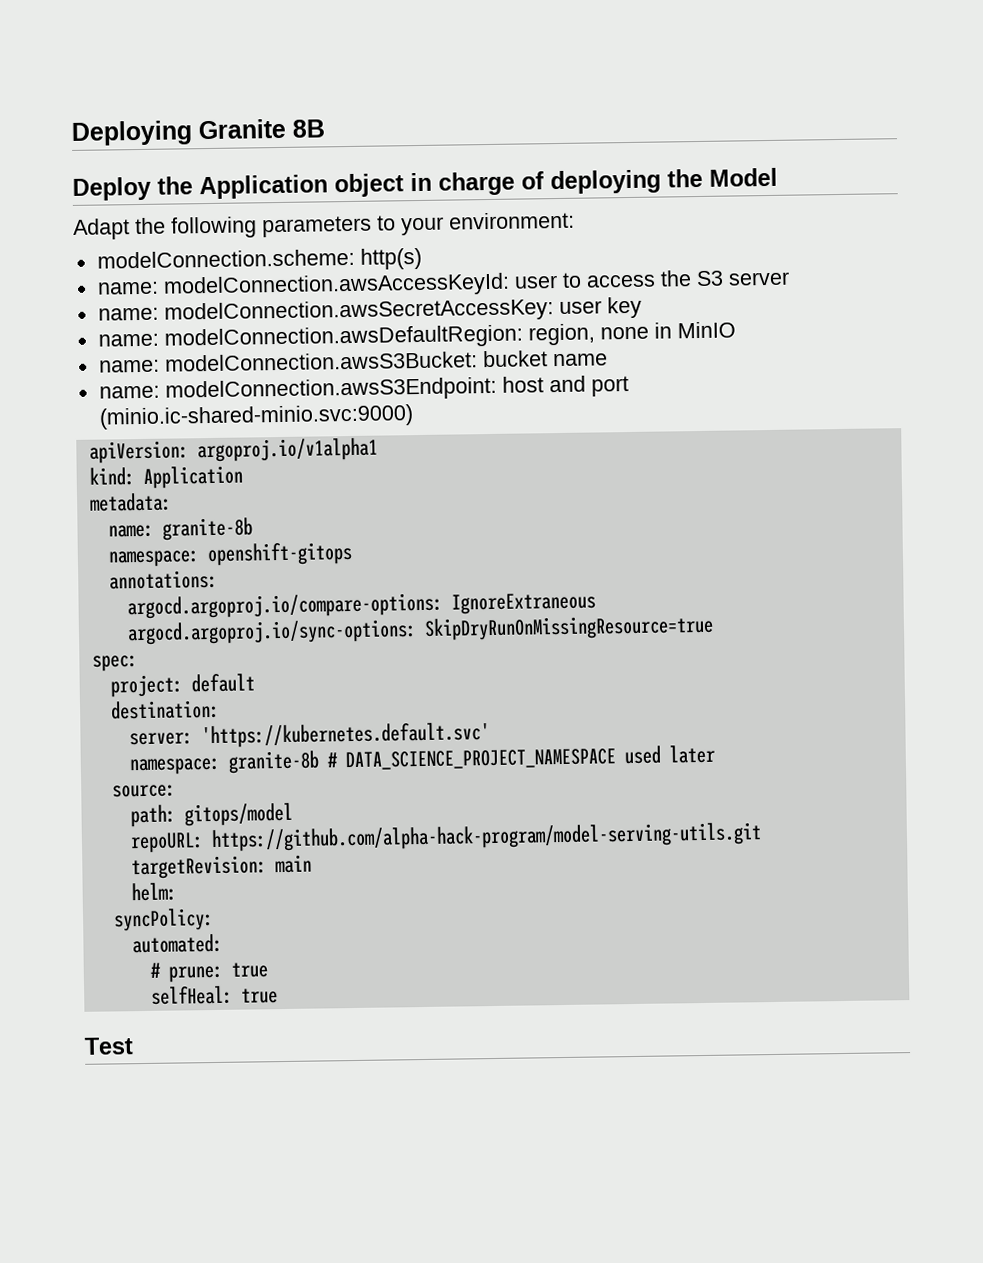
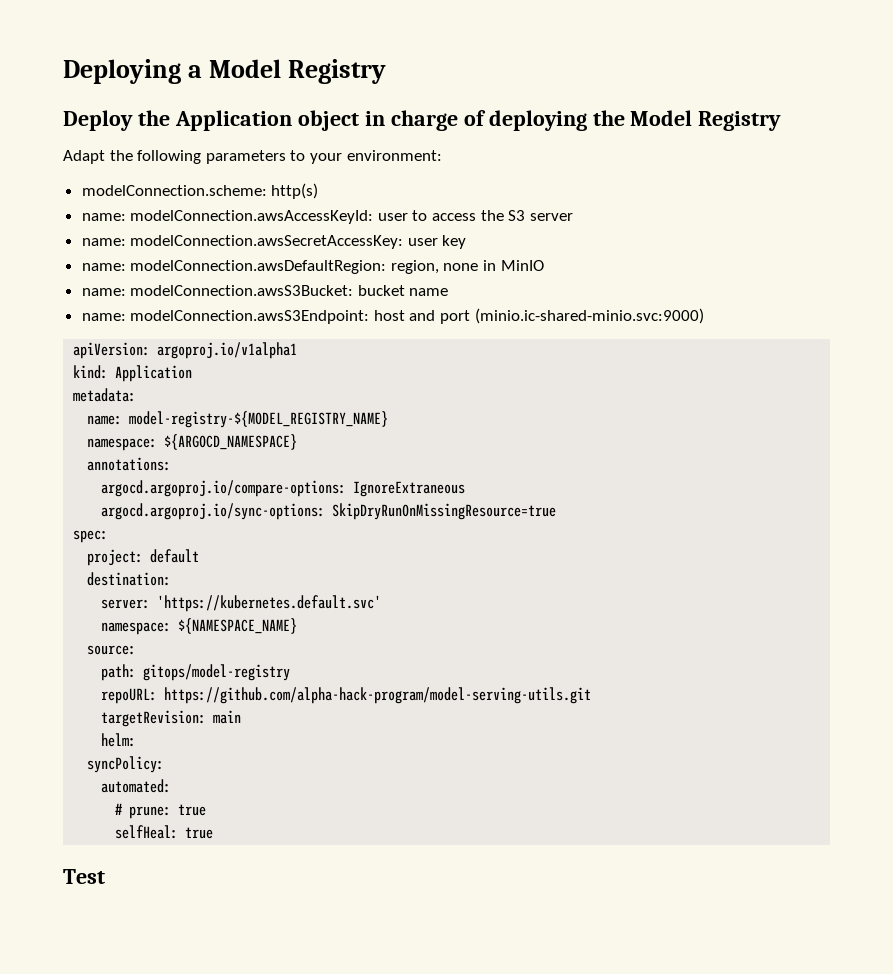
[198,118,325,140] Granite 8B -> [187,59,386,84] a Model Registry
(778, 177) none -> [698,111,782,131] Registry
[161,517,253,541] [107,541,353,568] granite-8b // namespace: openshift-gitops -> [129,411,389,428] [87,434,298,451] model-registry-${MODEL_REGISTRY_NAME} // namespace: ${ARGOCD_NAMESPACE}
[227,744,715,774] granite-8b # DATA_SCIENCE_PROJECT_NAMESPACE used later -> [178,618,298,634] ${NAMESPACE_NAME}
[183,802,293,827] gitops/model -> [143,664,291,681] gitops/model-registry

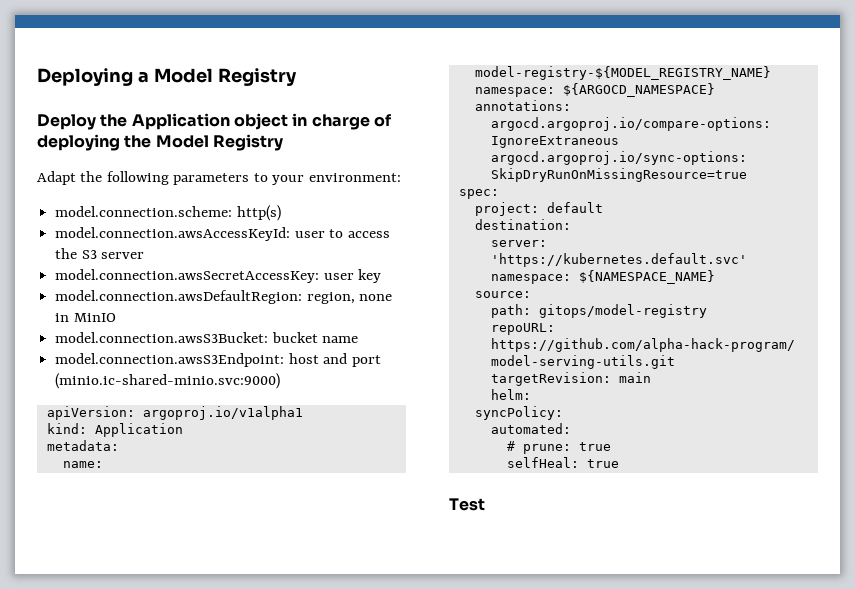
[81,185,267,196] modelConnection.scheme: -> [55,206,233,217] model.connection.scheme:
[81,210,374,224] name: modelConnection.awsAccessKeyId: -> [55,227,291,241] model.connection.awsAccessKeyId:
[81,235,404,249] name: modelConnection.awsSecretAccessKey: -> [55,269,320,283] model.connection.awsSecretAccessKey:
[81,260,387,274] name: modelConnection.awsDefaultRegion: -> [55,290,303,304] model.connection.awsDefaultRegion:
[81,285,354,296] name: modelConnection.awsS3Bucket: -> [55,332,269,343] model.connection.awsS3Bucket:
[81,310,370,324] name: modelConnection.awsS3Endpoint: -> [55,353,285,367] model.connection.awsS3Endpoint:

